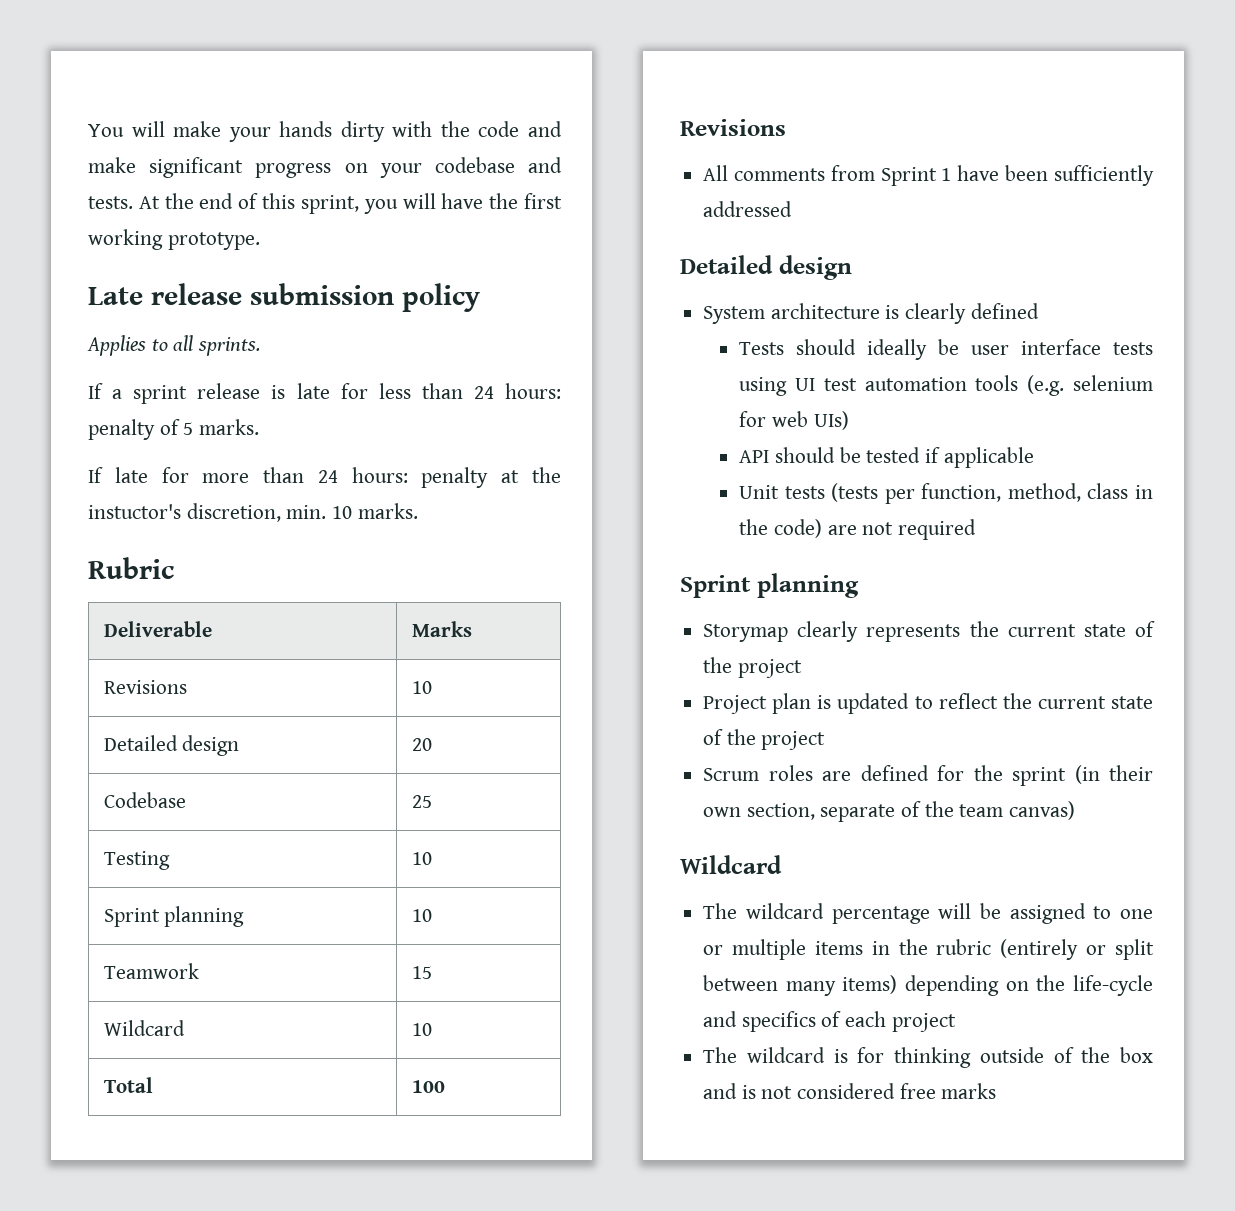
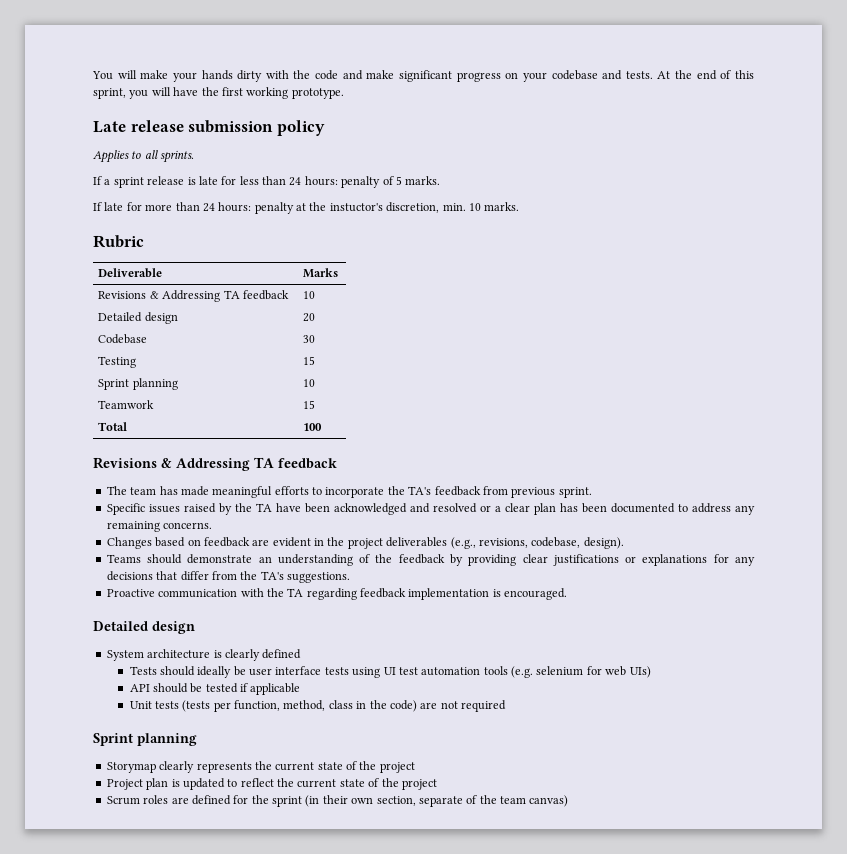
(187, 687) none -> [149,290,289,302] & Addressing TA feedback
[411,795,432,808] 25 -> [303,335,316,343] 30
[411,852,432,865] 10 -> [303,356,316,365] 15
[103,1020,185,1036] [411,1023,432,1036] // Wildcard | 10 -> (316, 404) none
[703,165,1154,186] [703,201,793,217] // All comments from Sprint 1 have been sufficiently addressed -> [161,457,337,471] [106,486,592,498] [106,503,755,515] [106,521,213,532] [106,537,624,549] [106,554,755,566] [106,571,350,583] [106,588,568,600] & Addressing TA feedback // The team has made meaningful efforts to incorporate the TA's feedback from previous sprint. // Specific issues raised by the TA have been acknowledged and resolved or a clear plan has been documented to address any remaining concerns. // Changes based on feedback are evident in the project deliverables (e.g., revisions, codebase, design). // Teams should demonstrate an understanding of the feedback by providing clear justifications or explanations for any decisions that differ from the TA's suggestions. // Proactive communication with the TA regarding feedback implementation is encouraged.
[680,855,782,874] [703,903,1153,924] [703,939,1154,960] [703,975,1153,996] [703,1011,956,1032] [703,1047,1153,1068] [703,1083,997,1099] // Wildcard // The wildcard percentage will be assigned to one or multiple items in the rubric (entirely or split between many items) depending on the life-cycle and specifics of each project // The wildcard is for thinking outside of the box and is not considered free marks -> (569, 801) none

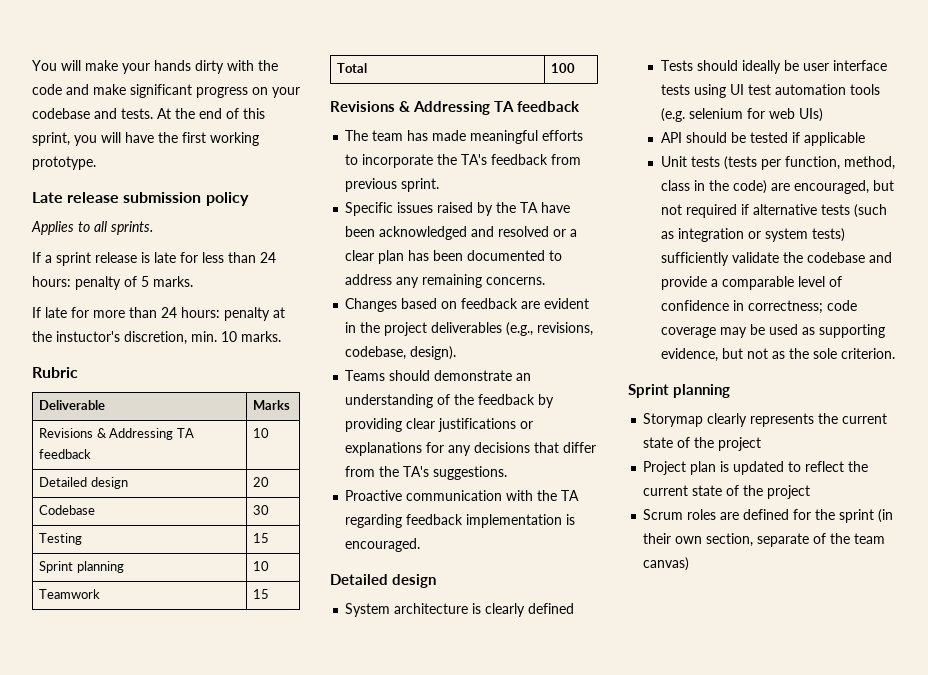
(438, 705) none -> [794,180,895,194] encouraged, but
(506, 706) none -> [741,204,888,218] [661,228,846,242] [661,252,893,266] [661,276,843,290] [661,300,858,314] [661,324,886,338] [661,348,896,362] if alternative tests (such as integration or system tests) sufficiently validate the codebase and provide a comparable level of confidence in correctness; code coverage may be used as supporting evidence, but not as the sole criterion.

